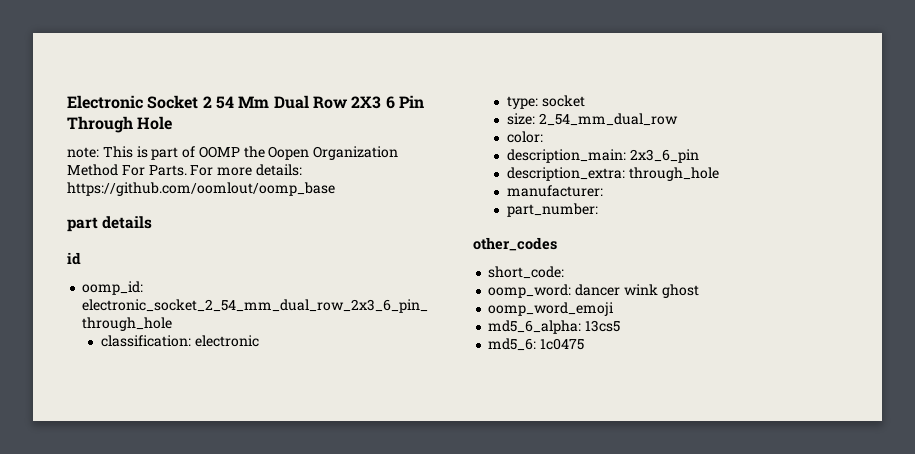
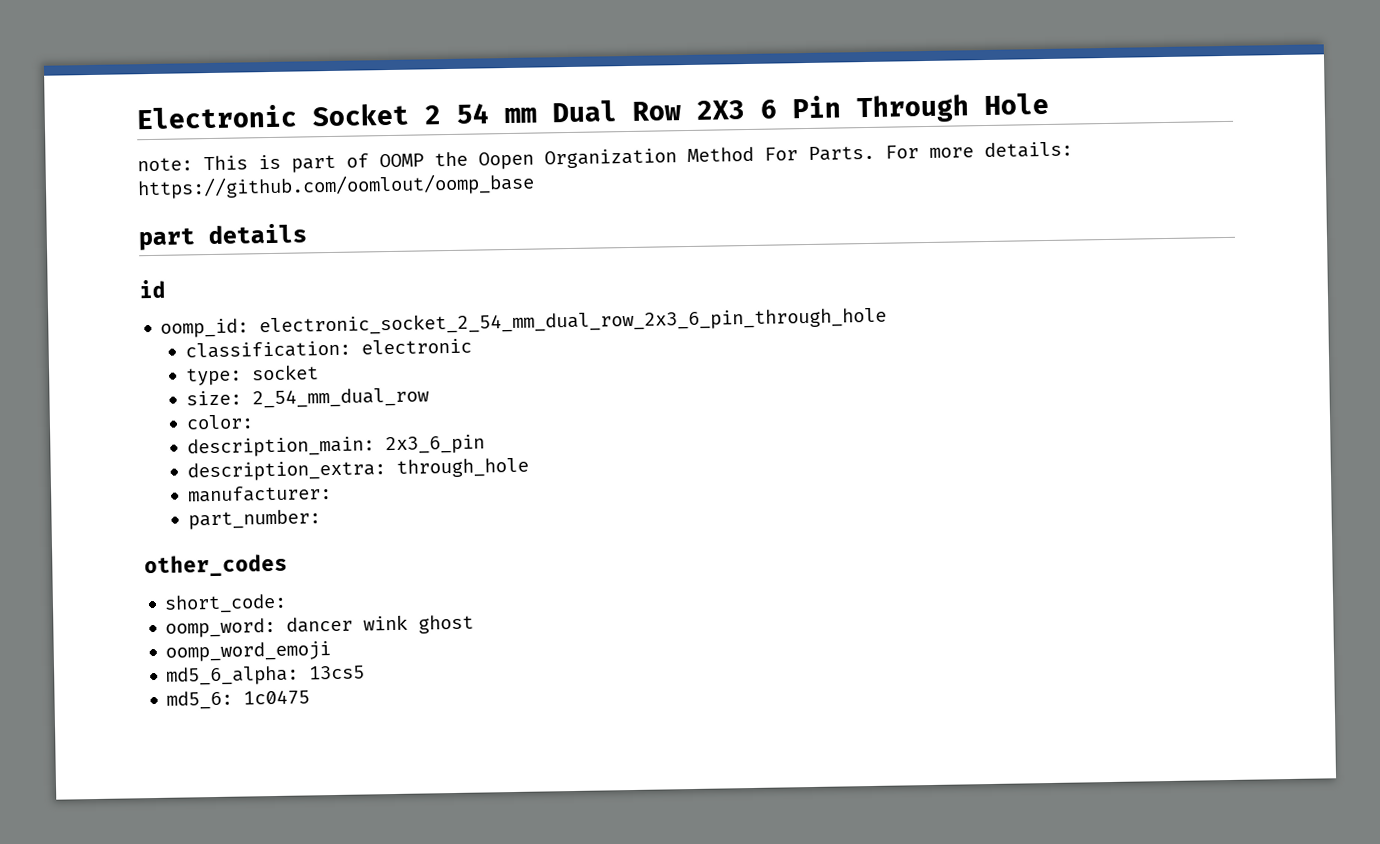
[238,96,270,108] Mm -> [504,107,537,124] mm

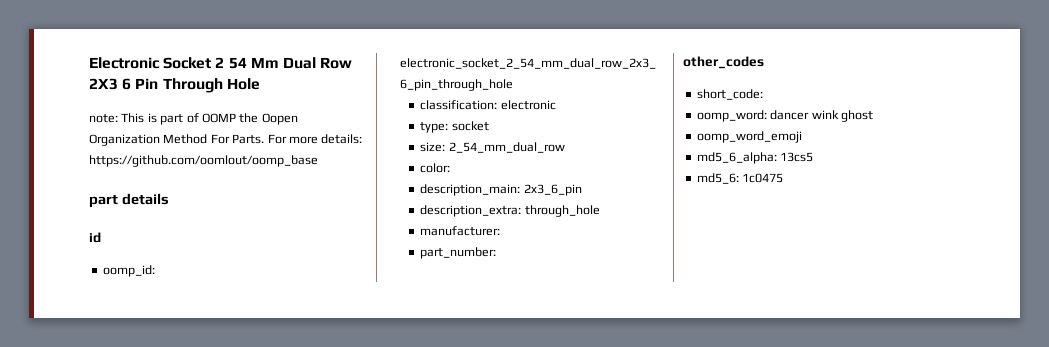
[504,107,537,124] mm -> [250,57,279,68] Mm

